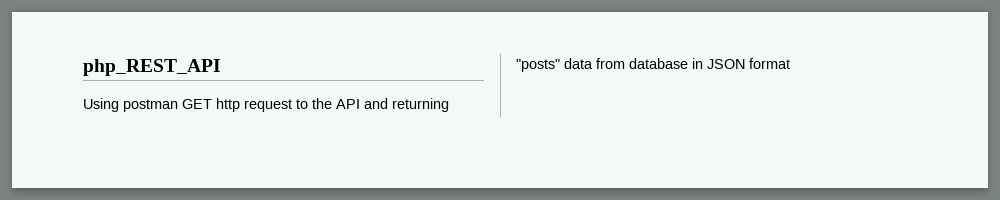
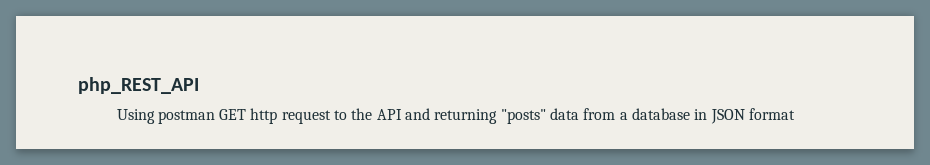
(625, 63) none -> [619,112,628,120] a

